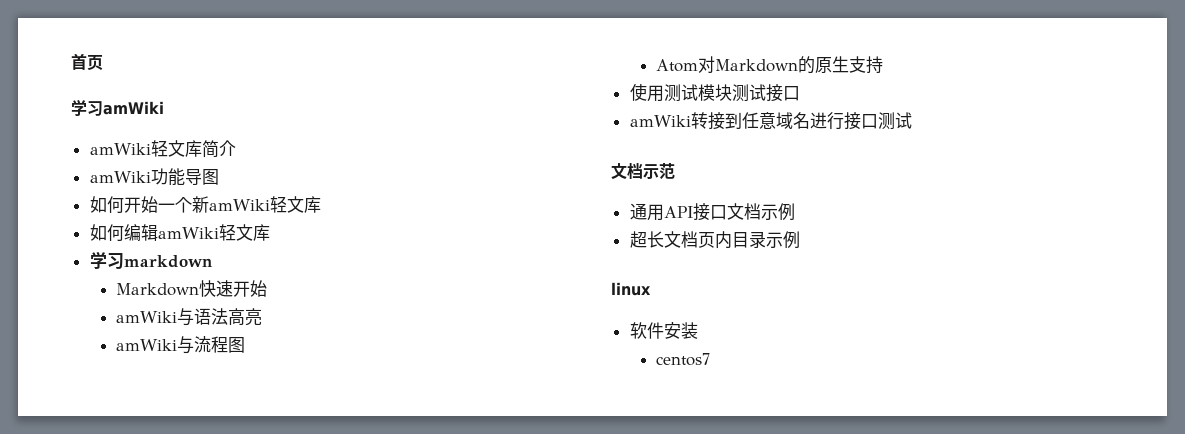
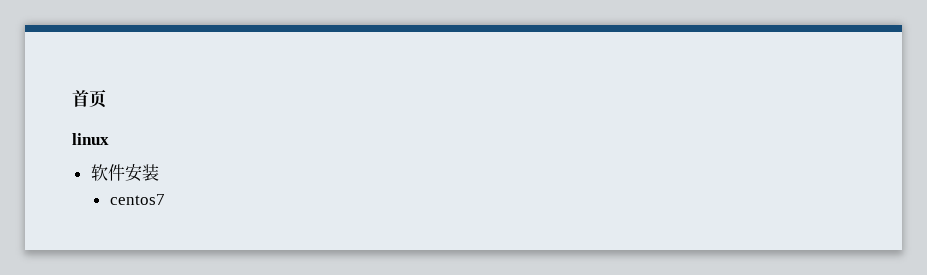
[71,99,164,116] [89,140,236,158] [89,168,219,186] [89,196,321,213] [89,224,270,241] [89,251,213,269] [115,280,267,297] [115,308,262,326] [115,336,245,354] [655,56,883,74] [629,83,800,102] [629,112,912,130] [611,162,675,180] [629,203,795,221] [629,231,800,249] // 学习amWiki // amWiki轻文库简介 // amWiki功能导图 // 如何开始一个新amWiki轻文库 // 如何编辑amWiki轻文库 // 学习markdown // Markdown快速开始 // amWiki与语法高亮 // amWiki与流程图 // Atom对Markdown的原生支持 // 使用测试模块测试接口 // amWiki转接到任意域名进行接口测试 // 文档示范 // 通用API接口文档示例 // 超长文档页内目录示例 -> (106, 98) none

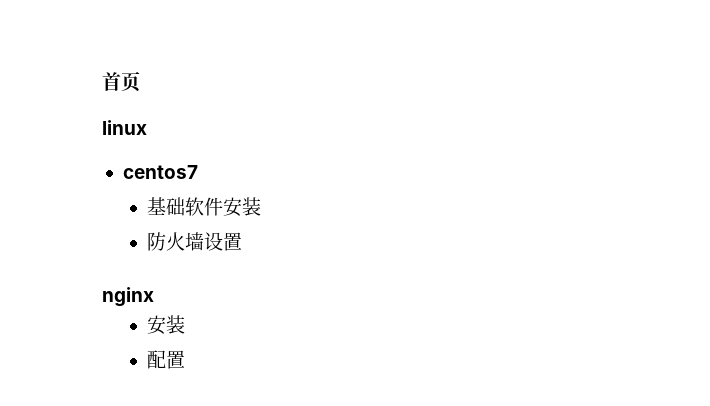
(109, 139) none -> [122,165,198,179] [146,197,185,216] centos7 // 基础
[109,194,165,205] centos7 -> [146,232,242,251] [102,287,154,307] [146,315,185,335] [146,350,185,369] 防火墙设置 // nginx // 安装 // 配置

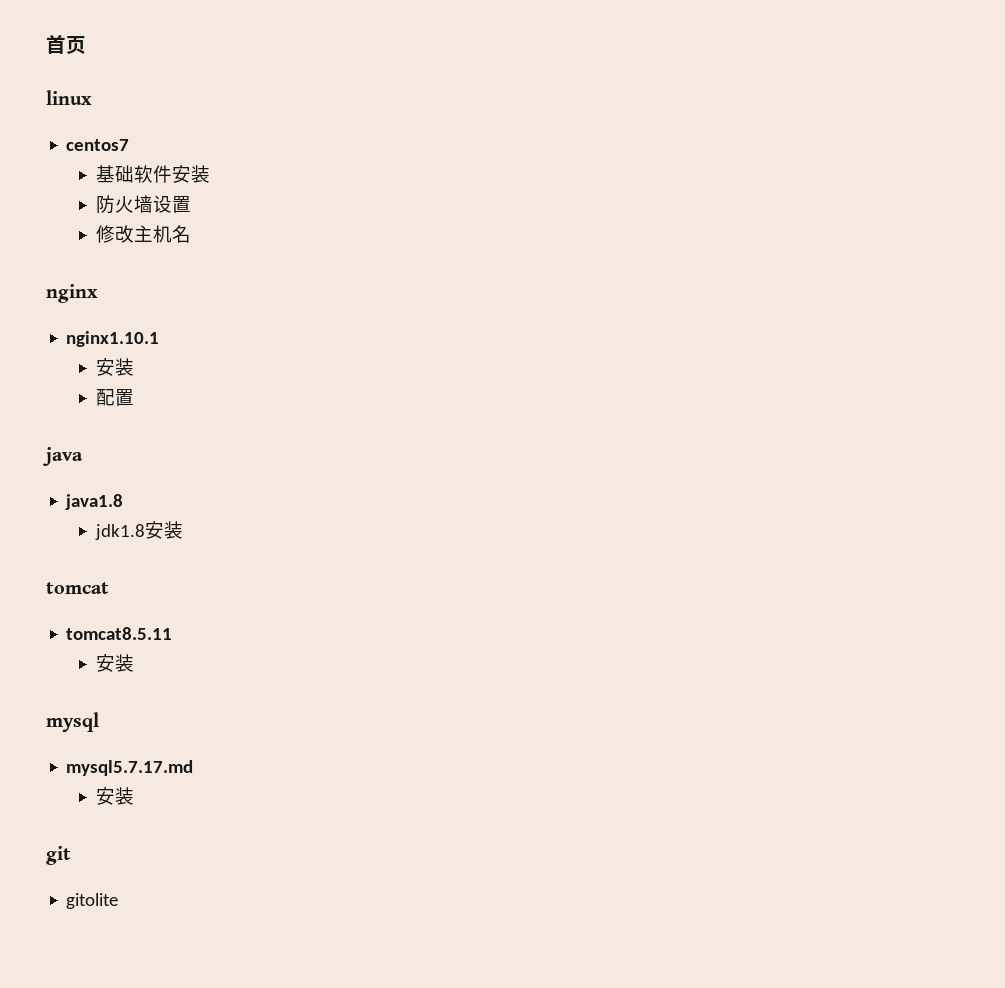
(242, 241) none -> [96,225,192,243] // 修改主机名
(154, 297) none -> [66,331,160,347] // nginx1.10.1
(185, 359) none -> [42,447,83,466] [65,494,124,510] [95,521,184,540] [46,582,109,594] [66,627,173,640] [96,654,135,672] [46,712,99,732] [66,760,194,776] [96,787,135,805] [46,846,71,865] [66,893,119,909] // java // java1.8 // jdk1.8安装 // tomcat // tomcat8.5.11 // 安装 // mysql // mysql5.7.17.md // 安装 // git // gitolite

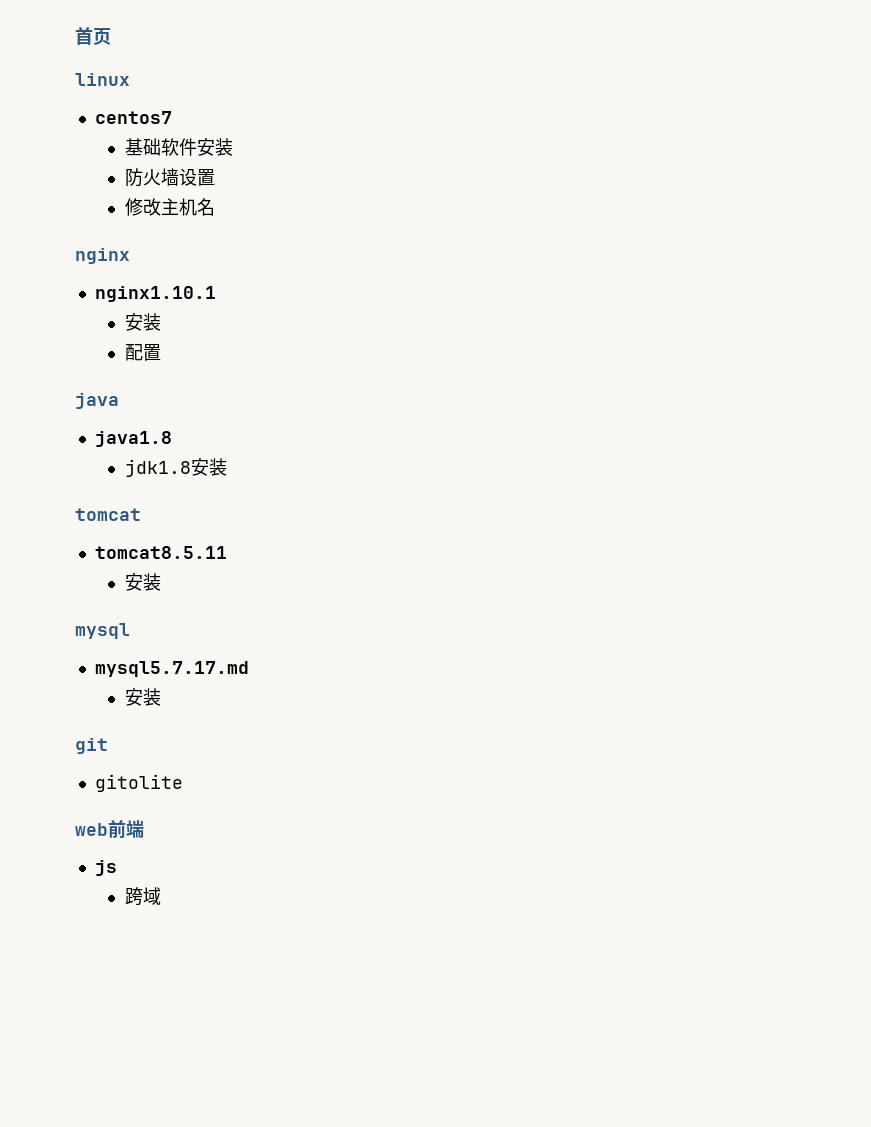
(119, 901) none -> [75,820,144,839] [94,860,117,876] [124,887,161,906] // web前端 // js // 跨域

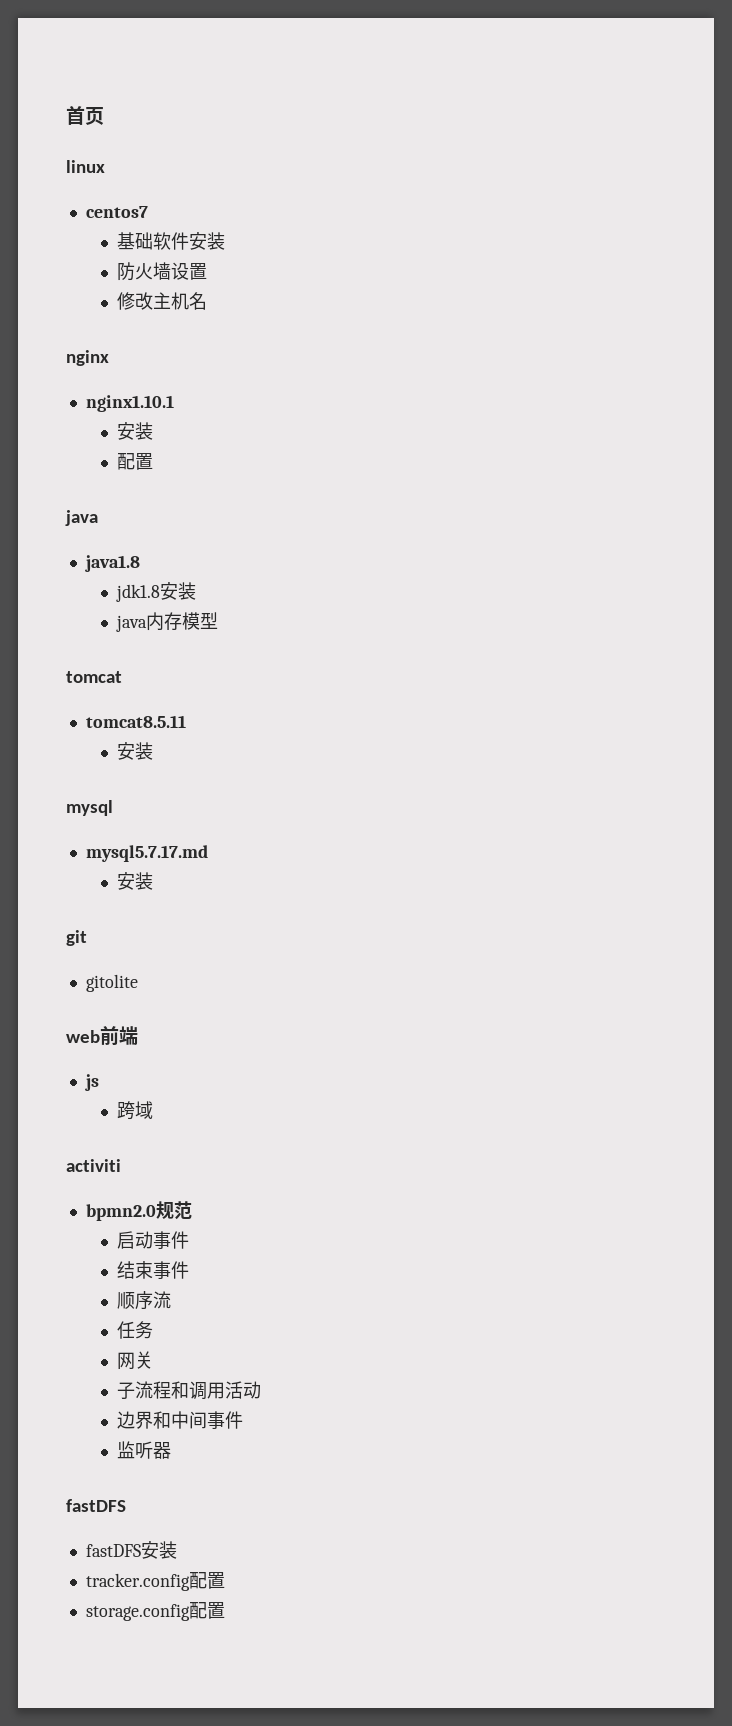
(227, 467) none -> [116,612,219,632] // java内存模型
(161, 896) none -> [66,1159,121,1172] [85,1201,192,1221] [117,1231,190,1249] [117,1261,190,1279] [117,1291,172,1310] [117,1321,154,1339] [117,1351,154,1370] [117,1381,262,1400] [117,1411,244,1429] [117,1441,172,1459] [66,1499,126,1512] [85,1541,177,1559] [85,1572,225,1591] [85,1602,225,1621] // activiti // bpmn2.0规范 // 启动事件 // 结束事件 // 顺序流 // 任务 // 网关 // 子流程和调用活动 // 边界和中间事件 // 监听器 // fastDFS // fastDFS安装 // tracker.config配置 // storage.config配置

